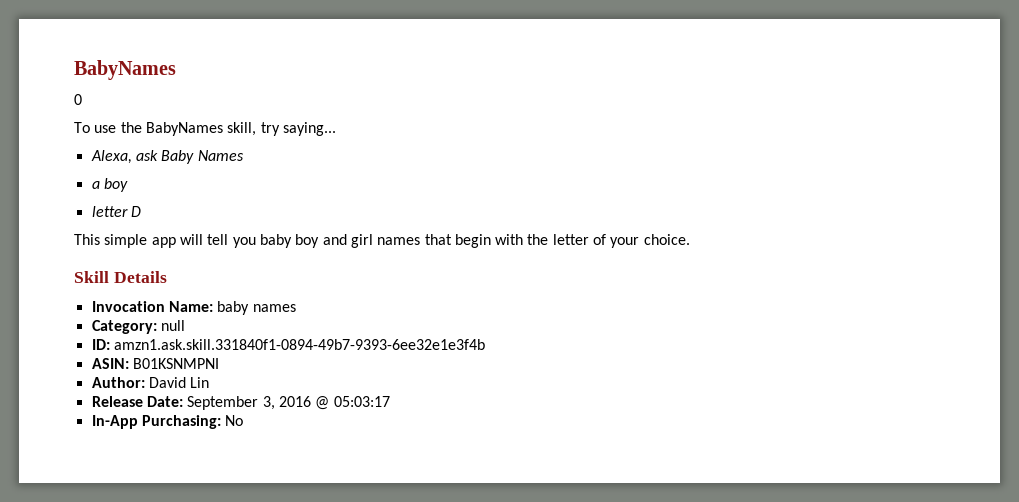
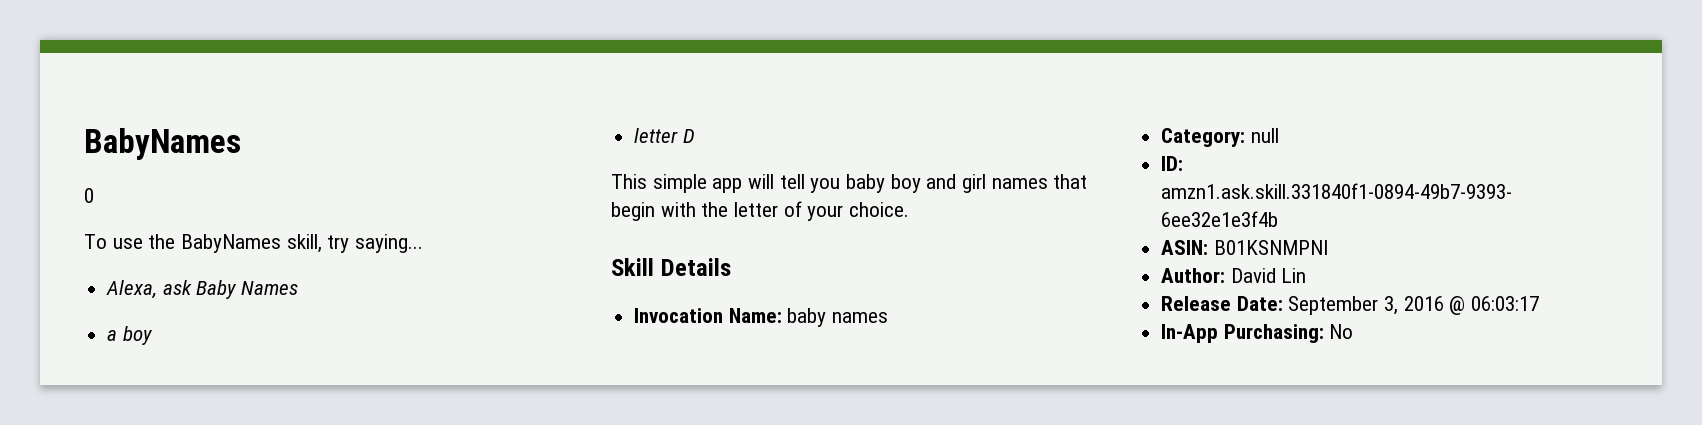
[333,396,390,407] 05:03:17 -> [1471,296,1540,311] 06:03:17

